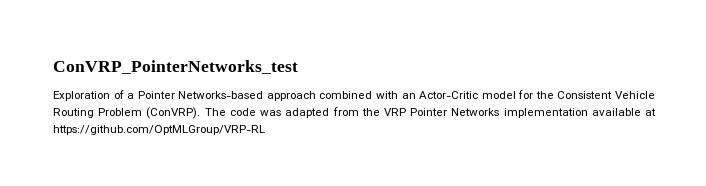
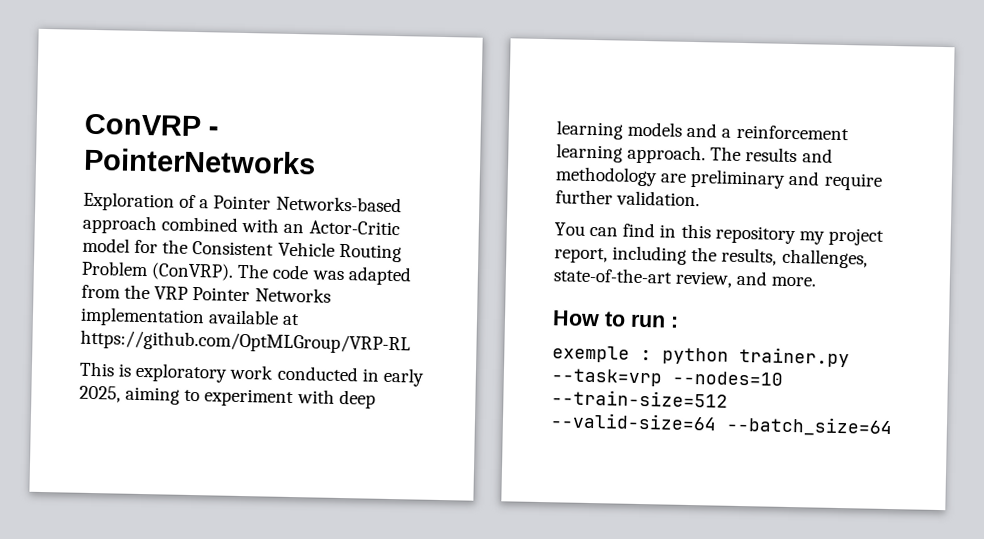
[53,60,298,74] ConVRP_PointerNetworks_test -> [84,113,219,137] [83,147,316,175] ConVRP - PointerNetworks
(265, 130) none -> [79,361,424,387] [79,385,376,409] [556,120,849,141] [556,143,833,165] [555,166,882,191] [555,189,701,207] [554,222,884,246] [554,245,868,269] [553,267,817,288] [552,310,679,328] [552,345,850,368] [551,368,783,387] [551,389,728,408] [550,412,893,438] // This is exploratory work conducted in early 2025, aiming to experiment with deep learning models and a reinforcement learning approach. The results and methodology are preliminary and require further validation. // You can find in this repository my project report, including the results, challenges, state-of-the-art review, and more. // How to run : // exemple : python trainer.py --task=vrp --nodes=10 --train-size=512 --valid-size=64 --batch_size=64

